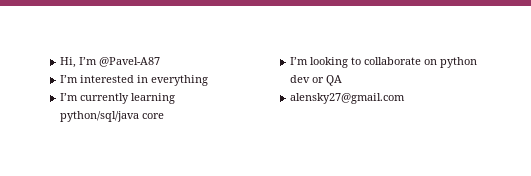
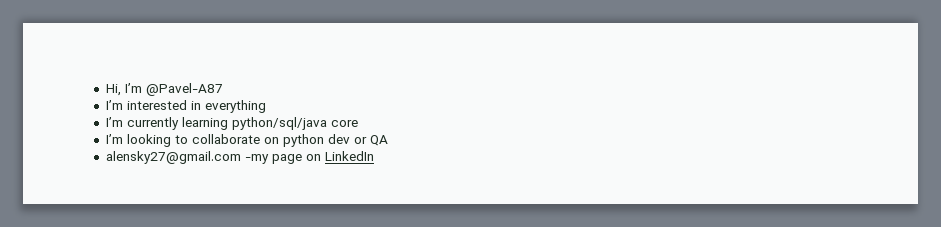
(406, 98) none -> [244,151,374,164] -my page on LinkedIn

